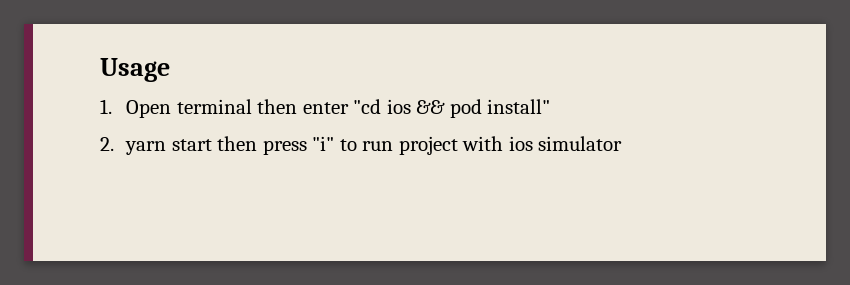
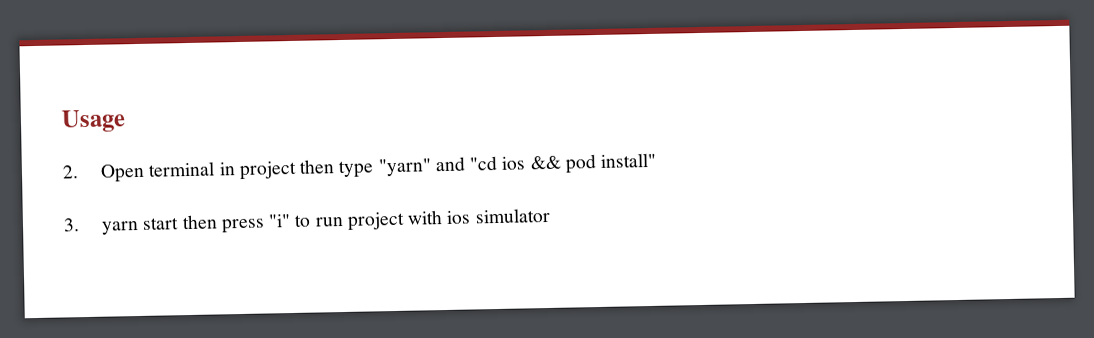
[100,99,112,114] 1. -> [62,165,79,179] 2.
[257,99,349,114] then enter -> [218,156,466,181] in project then type "yarn" and
[100,137,114,151] 2. -> [63,218,80,232] 3.

